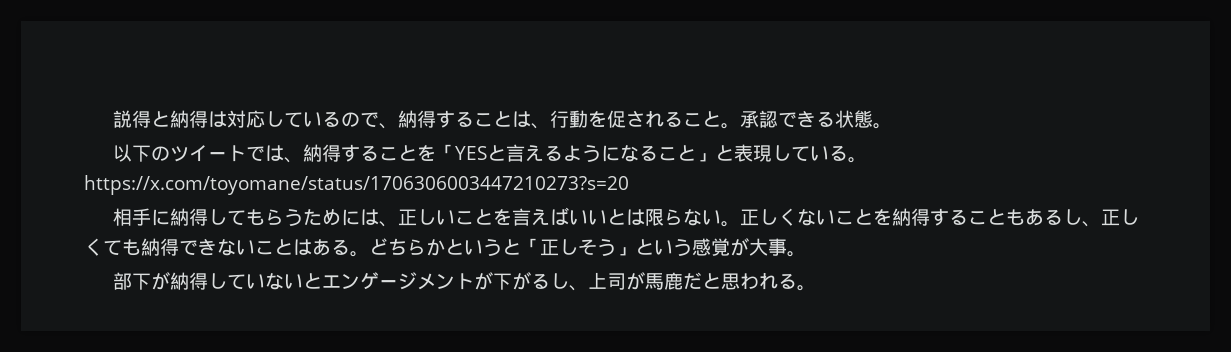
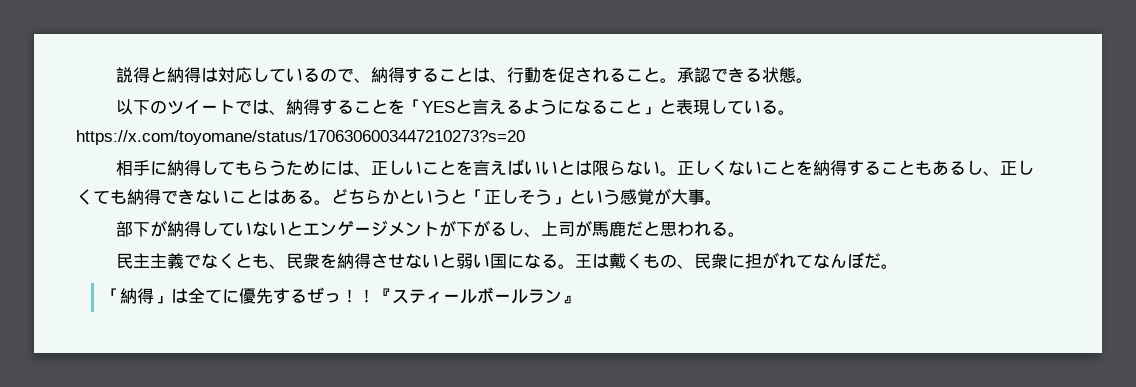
(816, 288) none -> [115,252,898,269] [103,287,580,304] // 民主主義でなくとも、民衆を納得させないと弱い国になる。王は戴くもの、民衆に担がれてなんぼだ。 // 「納得」は全てに優先するぜっ！！『スティールボールラン』

